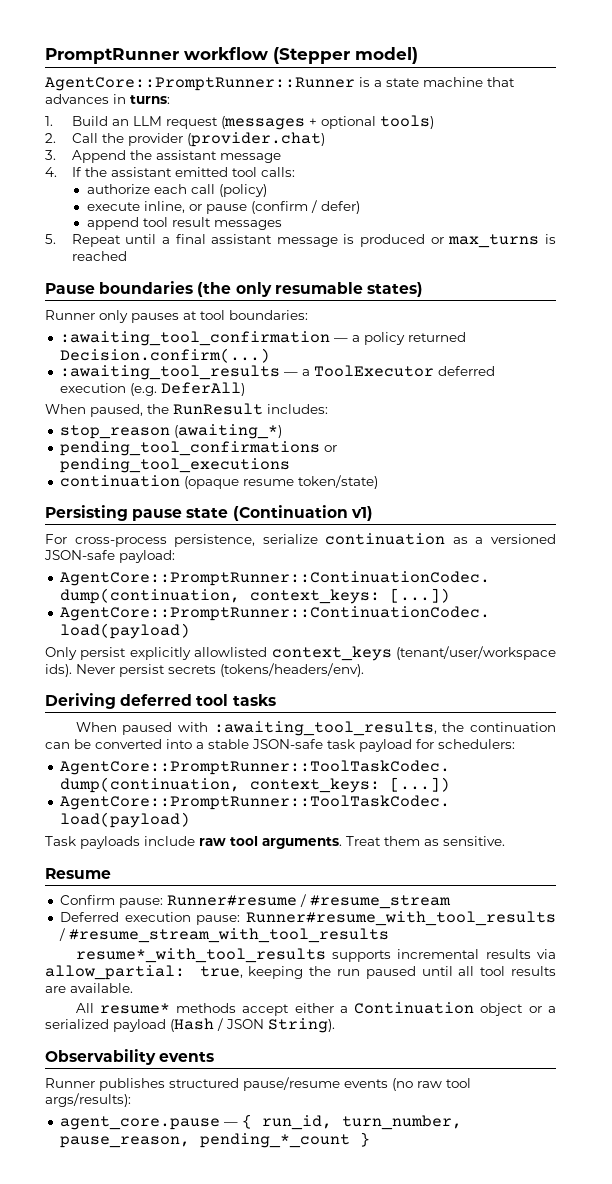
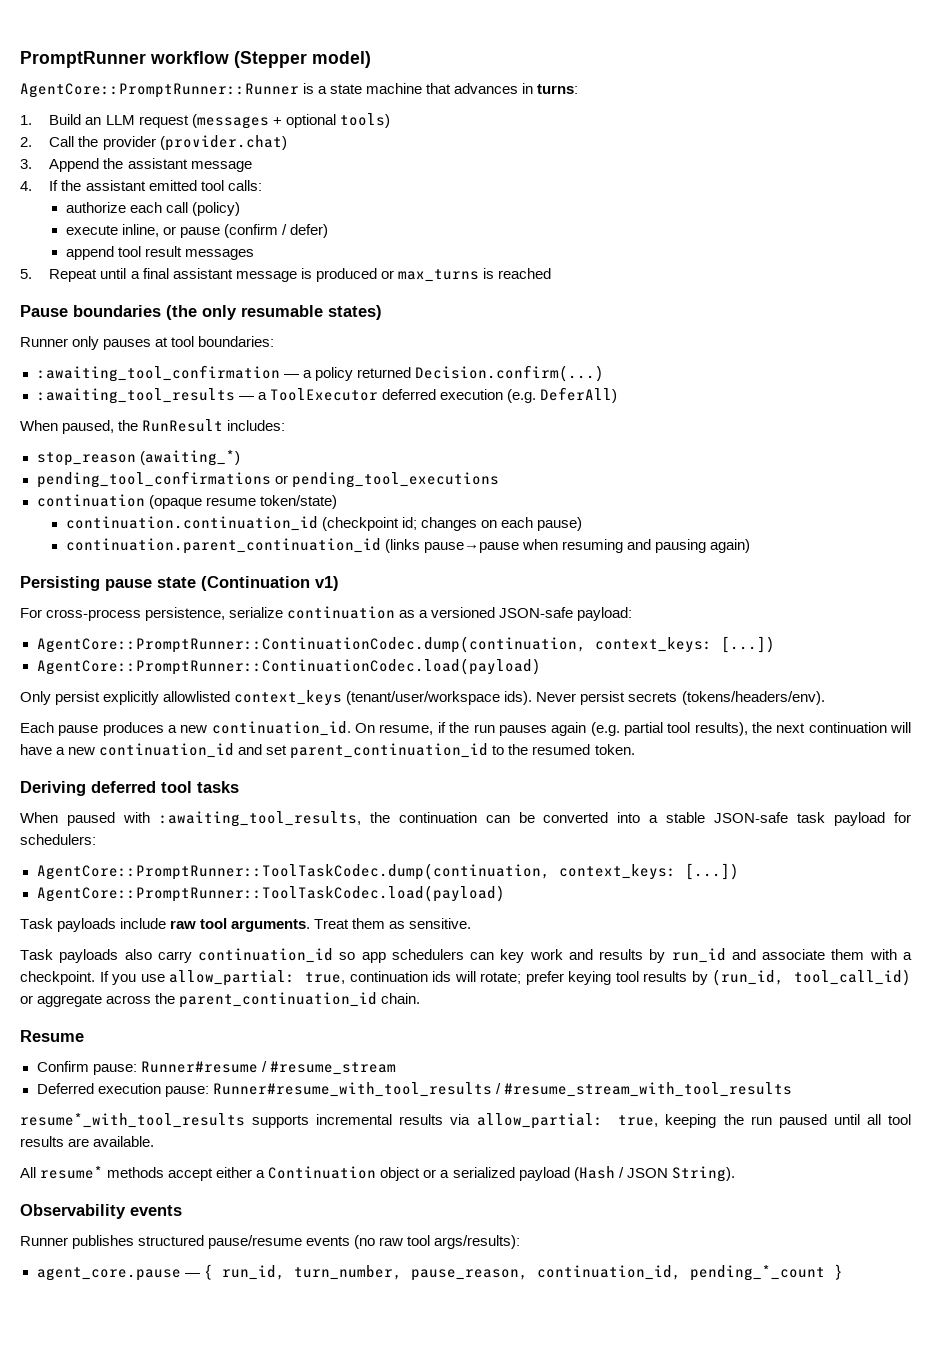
(378, 482) none -> [65,516,583,531] [65,538,751,554] // continuation.continuation_id (checkpoint id; changes on each pause) // continuation.parent_continuation_id (links pause→pause when resuming and pausing again)
(364, 670) none -> [20,721,912,736] [20,743,635,759] // Each pause produces a new continuation_id. On resume, if the run pauses again (e.g. partial tool results), the next continuation will have a new continuation_id and set parent_continuation_id to the resumed token.
(505, 841) none -> [20,948,913,963] [20,969,911,986] [20,992,421,1008] // Task payloads also carry continuation_id so app schedulers can key work and results by run_id and associate them with a checkpoint. If you use allow_partial: true, continuation ids will rotate; prefer keying tool results by (run_id, tool_call_id) or aggregate across the parent_continuation_id chain.
(190, 1142) none -> [536,1265,681,1280] continuation_id,

